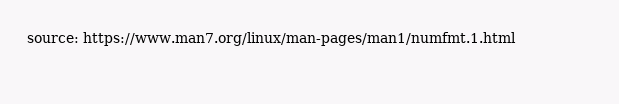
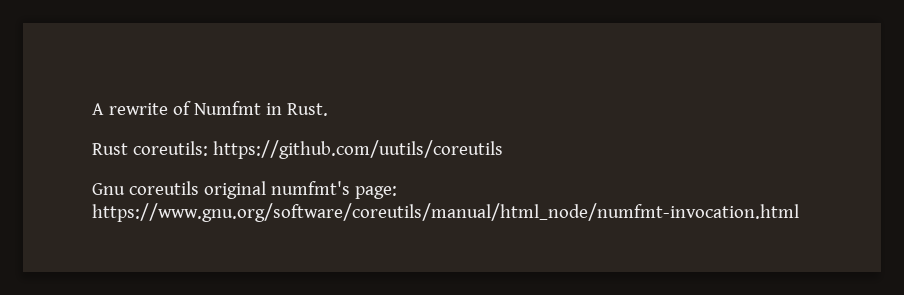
[27,32,516,46] source: https://www.man7.org/linux/man-pages/man1/numfmt.1.html -> [92,101,328,116] [92,140,503,159] [92,181,397,199] [92,203,799,222] A rewrite of Numfmt in Rust. // Rust coreutils: https://github.com/uutils/coreutils // Gnu coreutils original numfmt's page: https://www.gnu.org/software/coreutils/manual/html_node/numfmt-invocation.html

